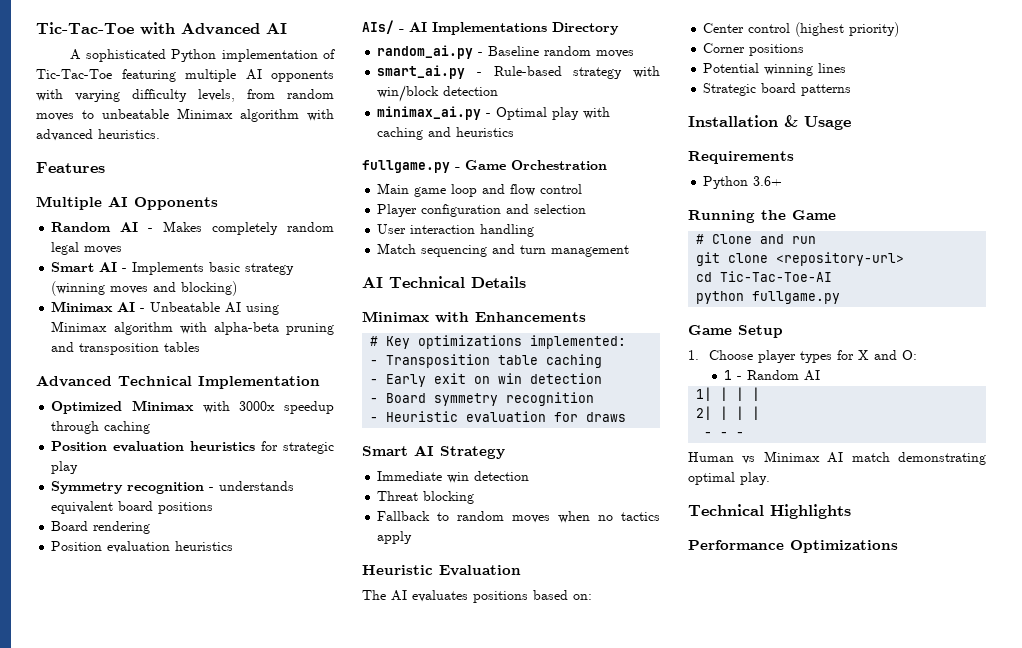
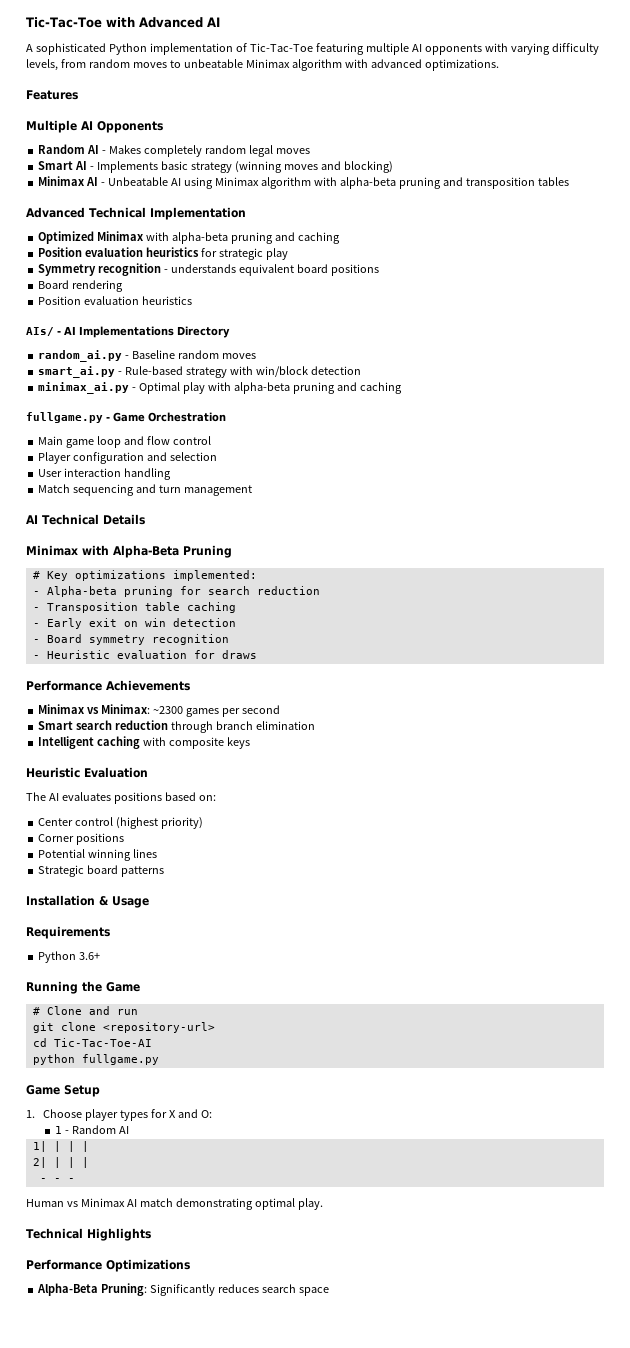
[98,129,160,139] heuristics. -> [424,59,499,71] optimizations.
[239,401,334,414] [51,421,100,434] 3000x speedup through -> [172,232,295,244] alpha-beta pruning and
[377,127,515,140] caching and heuristics -> [233,382,402,394] alpha-beta pruning and caching
[475,312,586,322] Enhancements -> [113,545,232,558] Alpha-Beta Pruning
(627, 342) none -> [32,586,320,597] // - Alpha-beta pruning for search reduction
[362,445,505,459] [377,471,530,483] [377,491,475,504] [377,511,660,523] [377,531,413,544] Smart AI Strategy // Immediate win detection // Threat blocking // Fallback to random moves when no tactics apply -> [26,680,190,691] [38,704,280,717] [38,720,315,733] [38,736,250,749] Performance Achievements // Minimax vs Minimax: ~2300 games per second // Smart search reduction through branch elimination // Intelligent caching with composite keys
(898, 546) none -> [37,1283,329,1296] // Alpha-Beta Pruning: Significantly reduces search space

